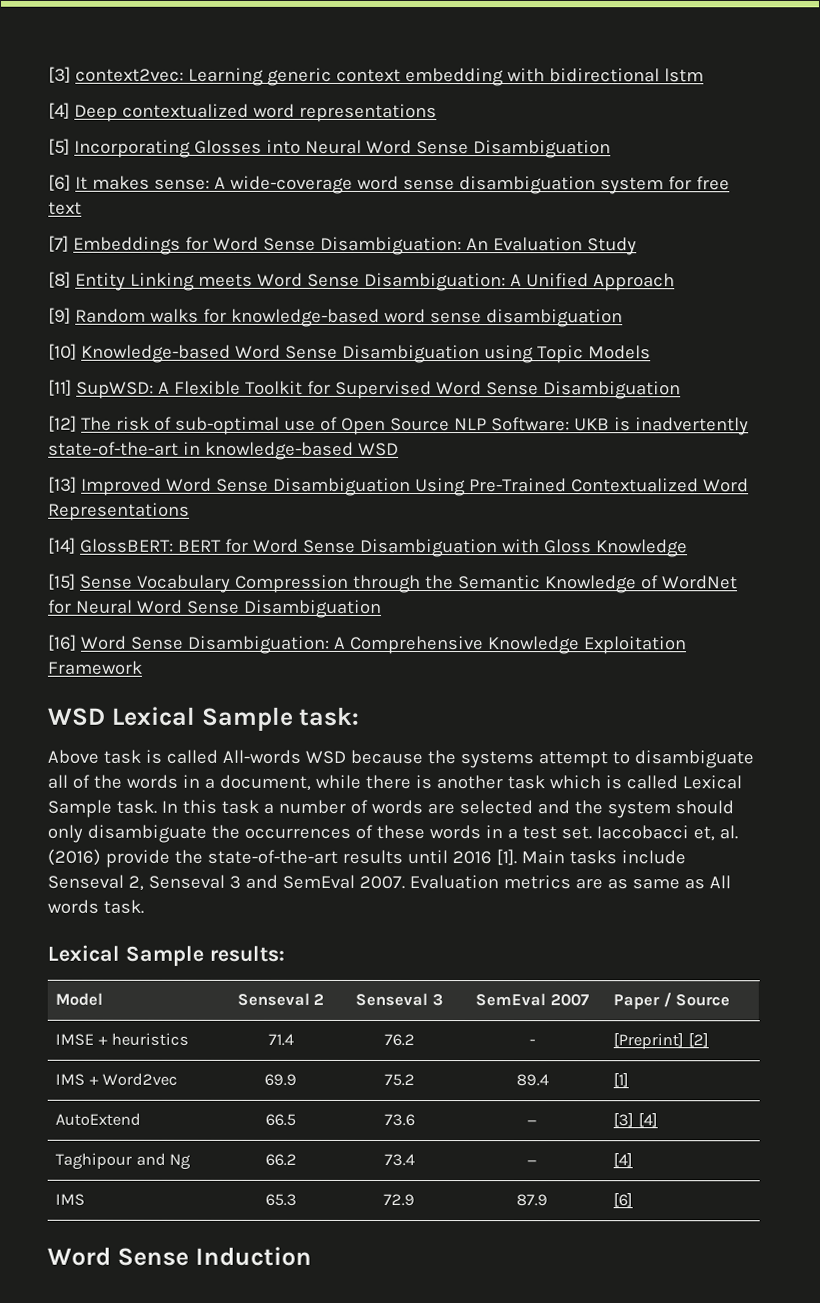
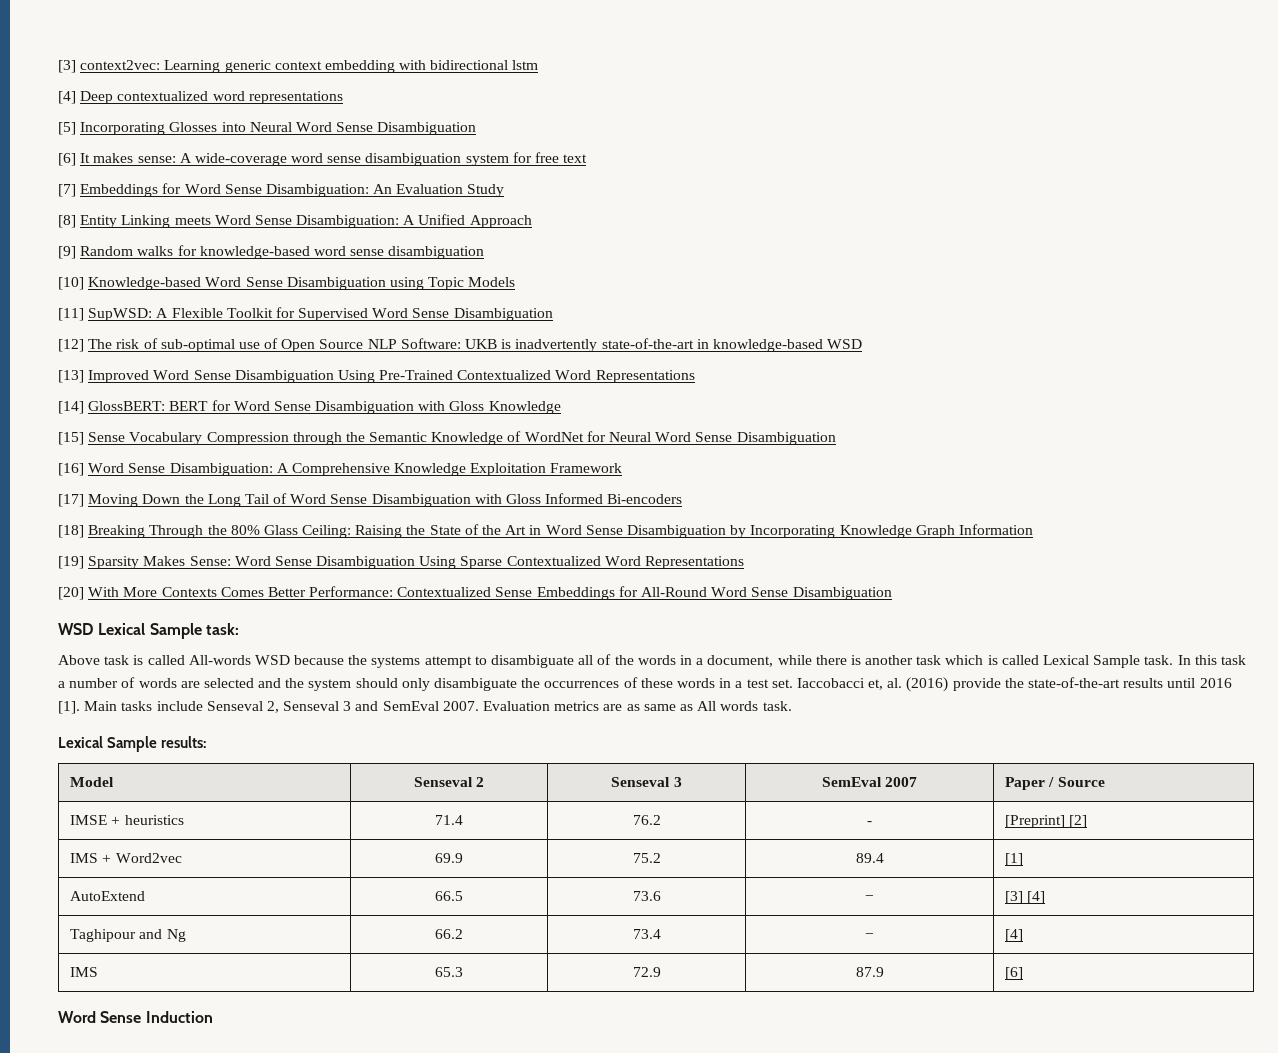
(142, 667) none -> [58,493,683,507] [58,524,1033,538] [58,556,745,569] [58,586,892,600] // [17] Moving Down the Long Tail of Word Sense Disambiguation with Gloss Informed Bi-encoders // [18] Breaking Through the 80% Glass Ceiling: Raising the State of the Art in Word Sense Disambiguation by Incorporating Knowledge Graph Information // [19] Sparsity Makes Sense: Word Sense Disambiguation Using Sparse Contextualized Word Representations // [20] With More Contexts Comes Better Performance: Contextualized Sense Embeddings for All-Round Word Sense Disambiguation

